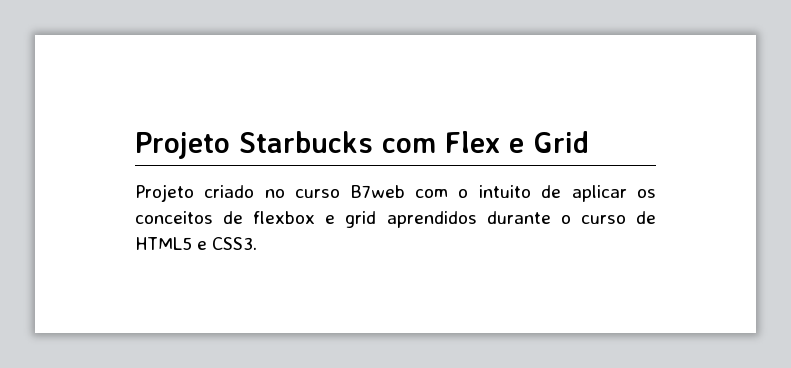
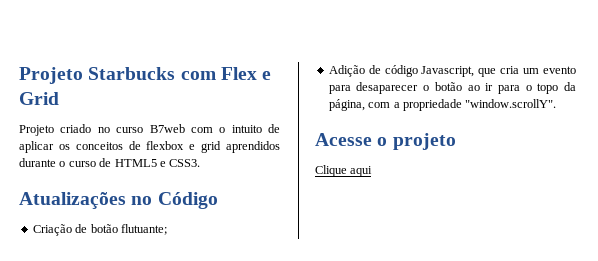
(258, 243) none -> [19,192,218,209] [32,224,167,236] [328,65,576,77] [328,82,576,94] [328,99,557,111] [315,133,456,150] [315,165,373,177] // Atualizações no Código // Criação de botão flutuante; // Adição de código Javascript, que cria um evento para desaparecer o botão ao ir para o topo da página, com a propriedade "window.scrollY". // Acesse o projeto // Clique aqui

